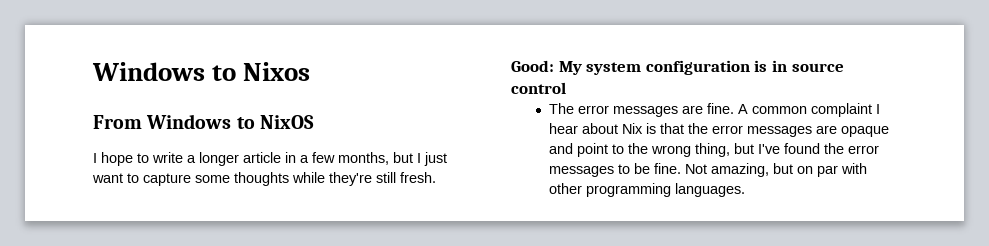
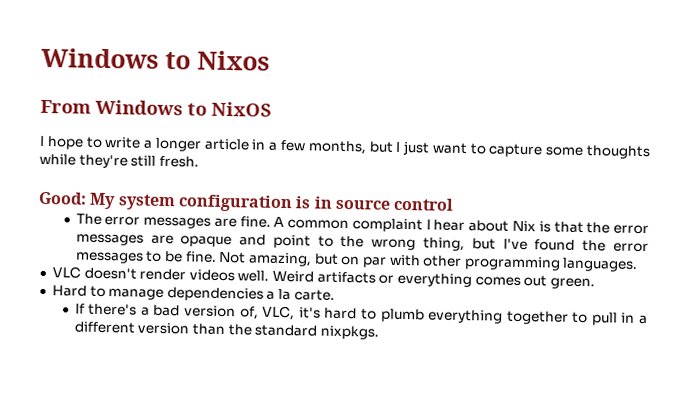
(746, 190) none -> [51,266,595,290] [51,285,335,302] [74,303,648,326] [73,321,379,340] // VLC doesn't render videos well. Weird artifacts or everything comes out green. // Hard to manage dependencies a la carte. // If there's a bad version of, VLC, it's hard to plumb everything together to pull in a different version than the standard nixpkgs.

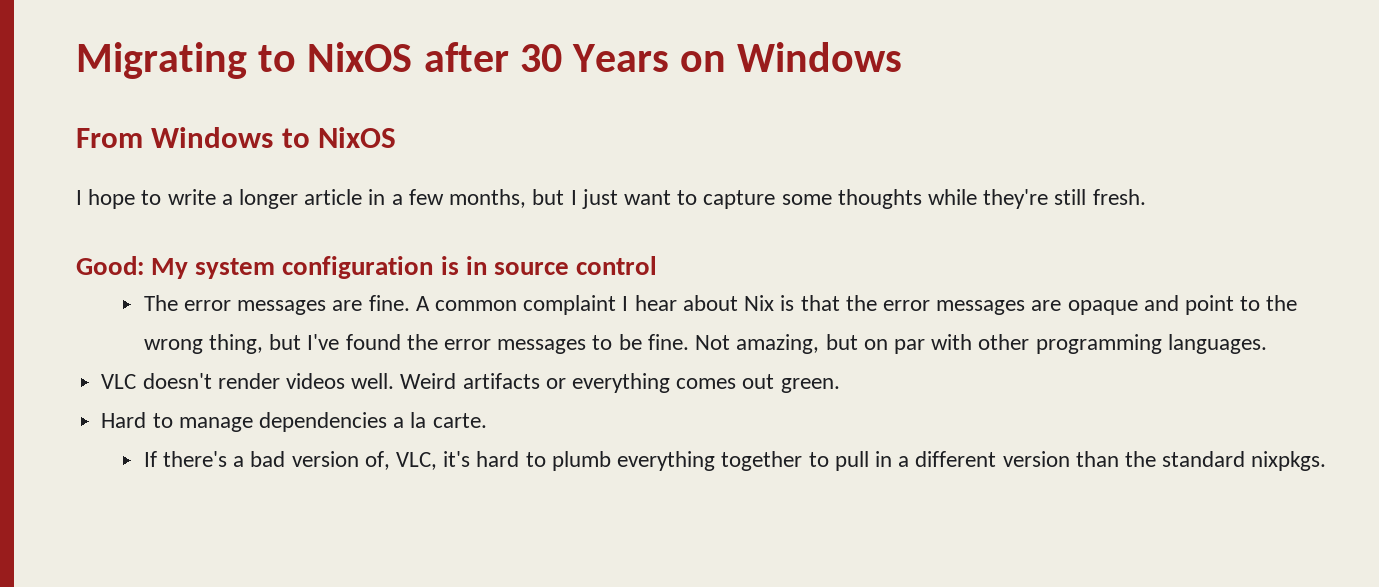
[41,47,270,71] Windows to Nixos -> [76,42,903,79] Migrating to NixOS after 30 Years on Windows

